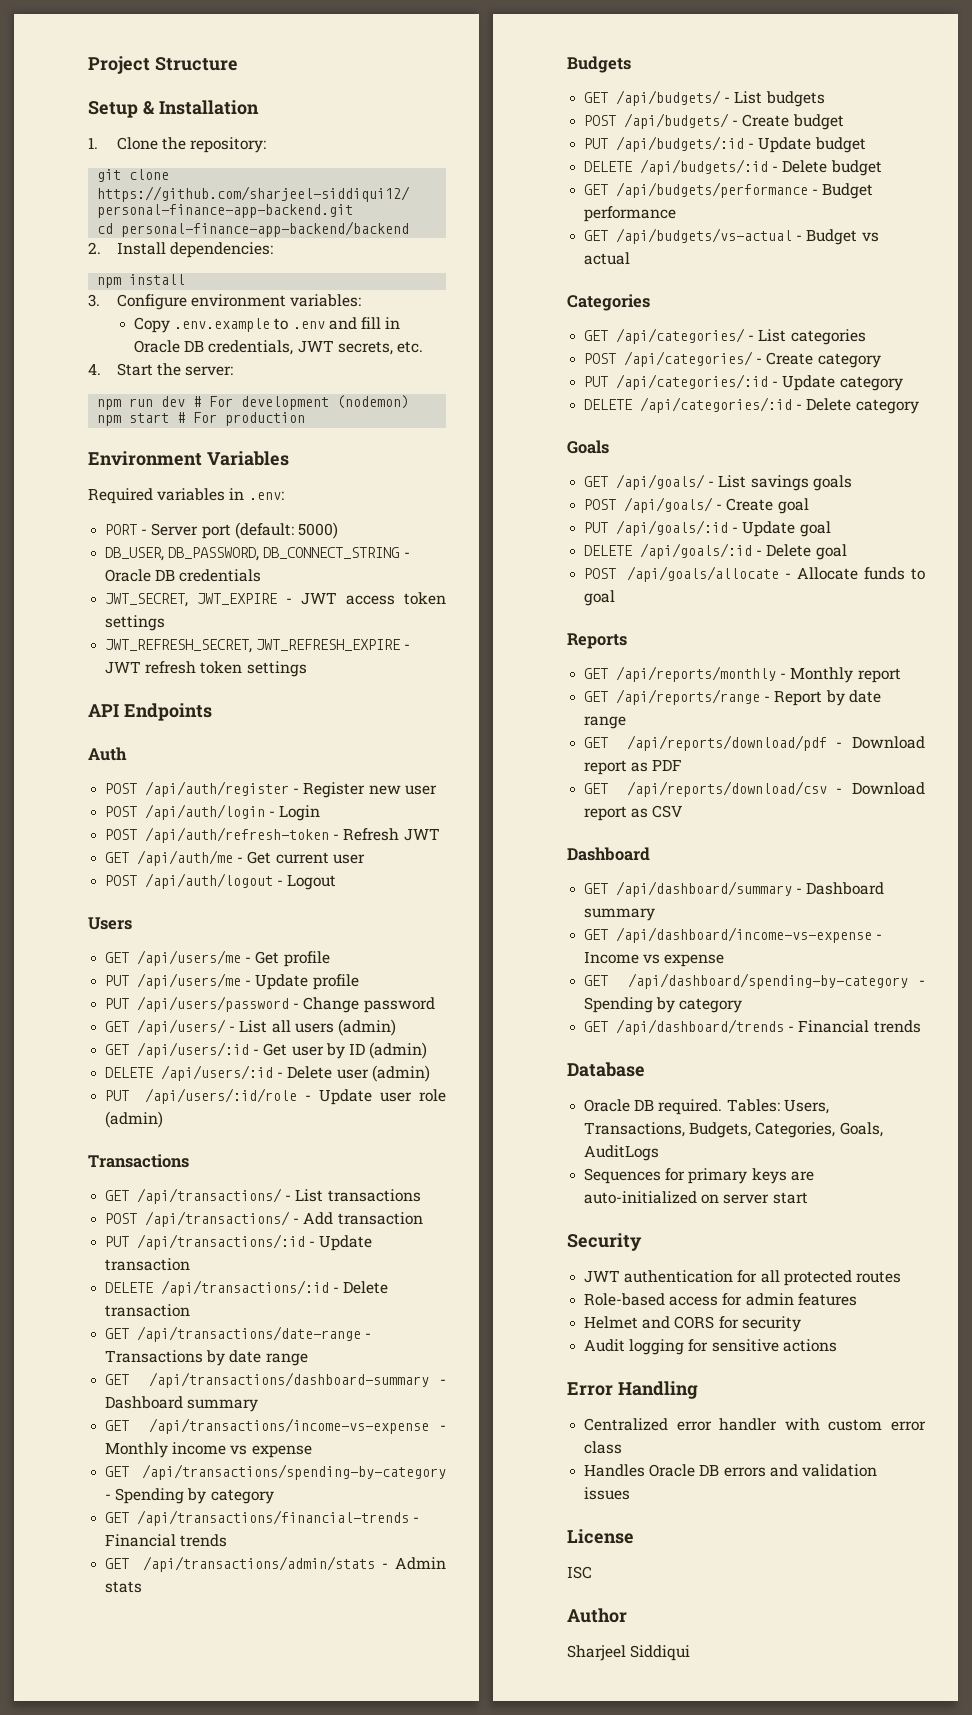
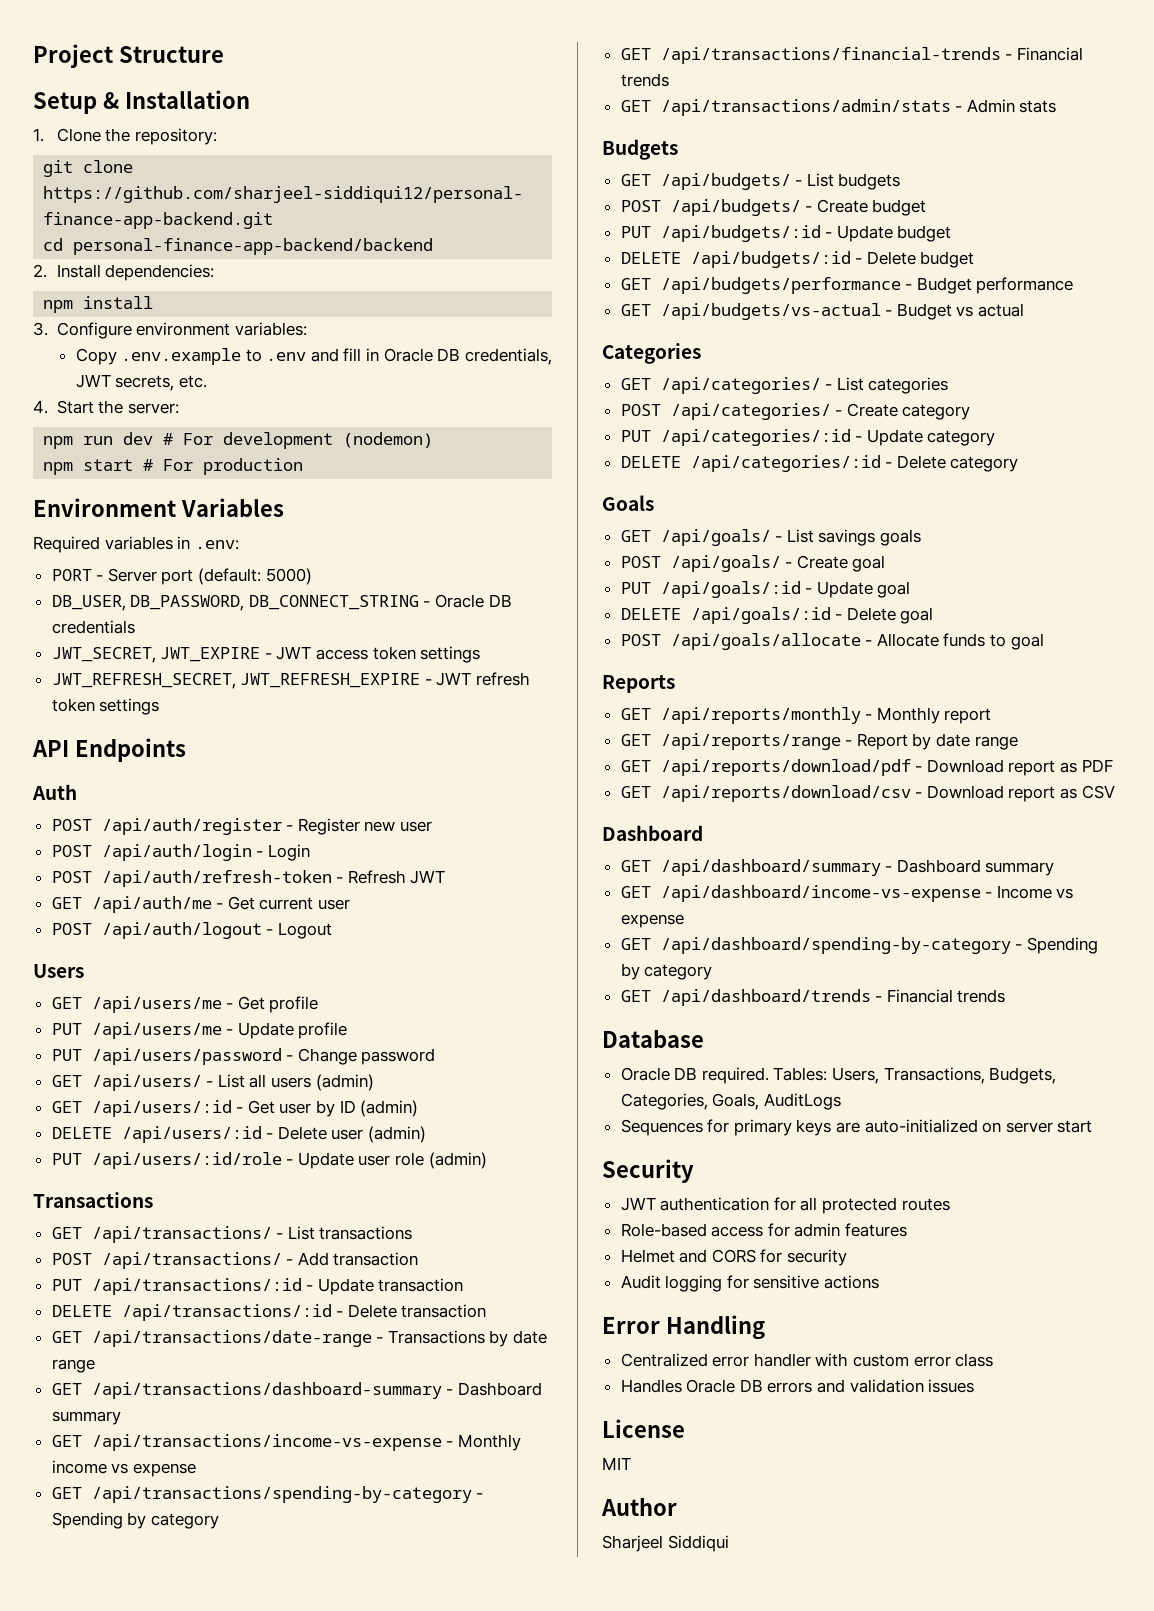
[567,1566,592,1579] ISC -> [602,1457,631,1470] MIT

